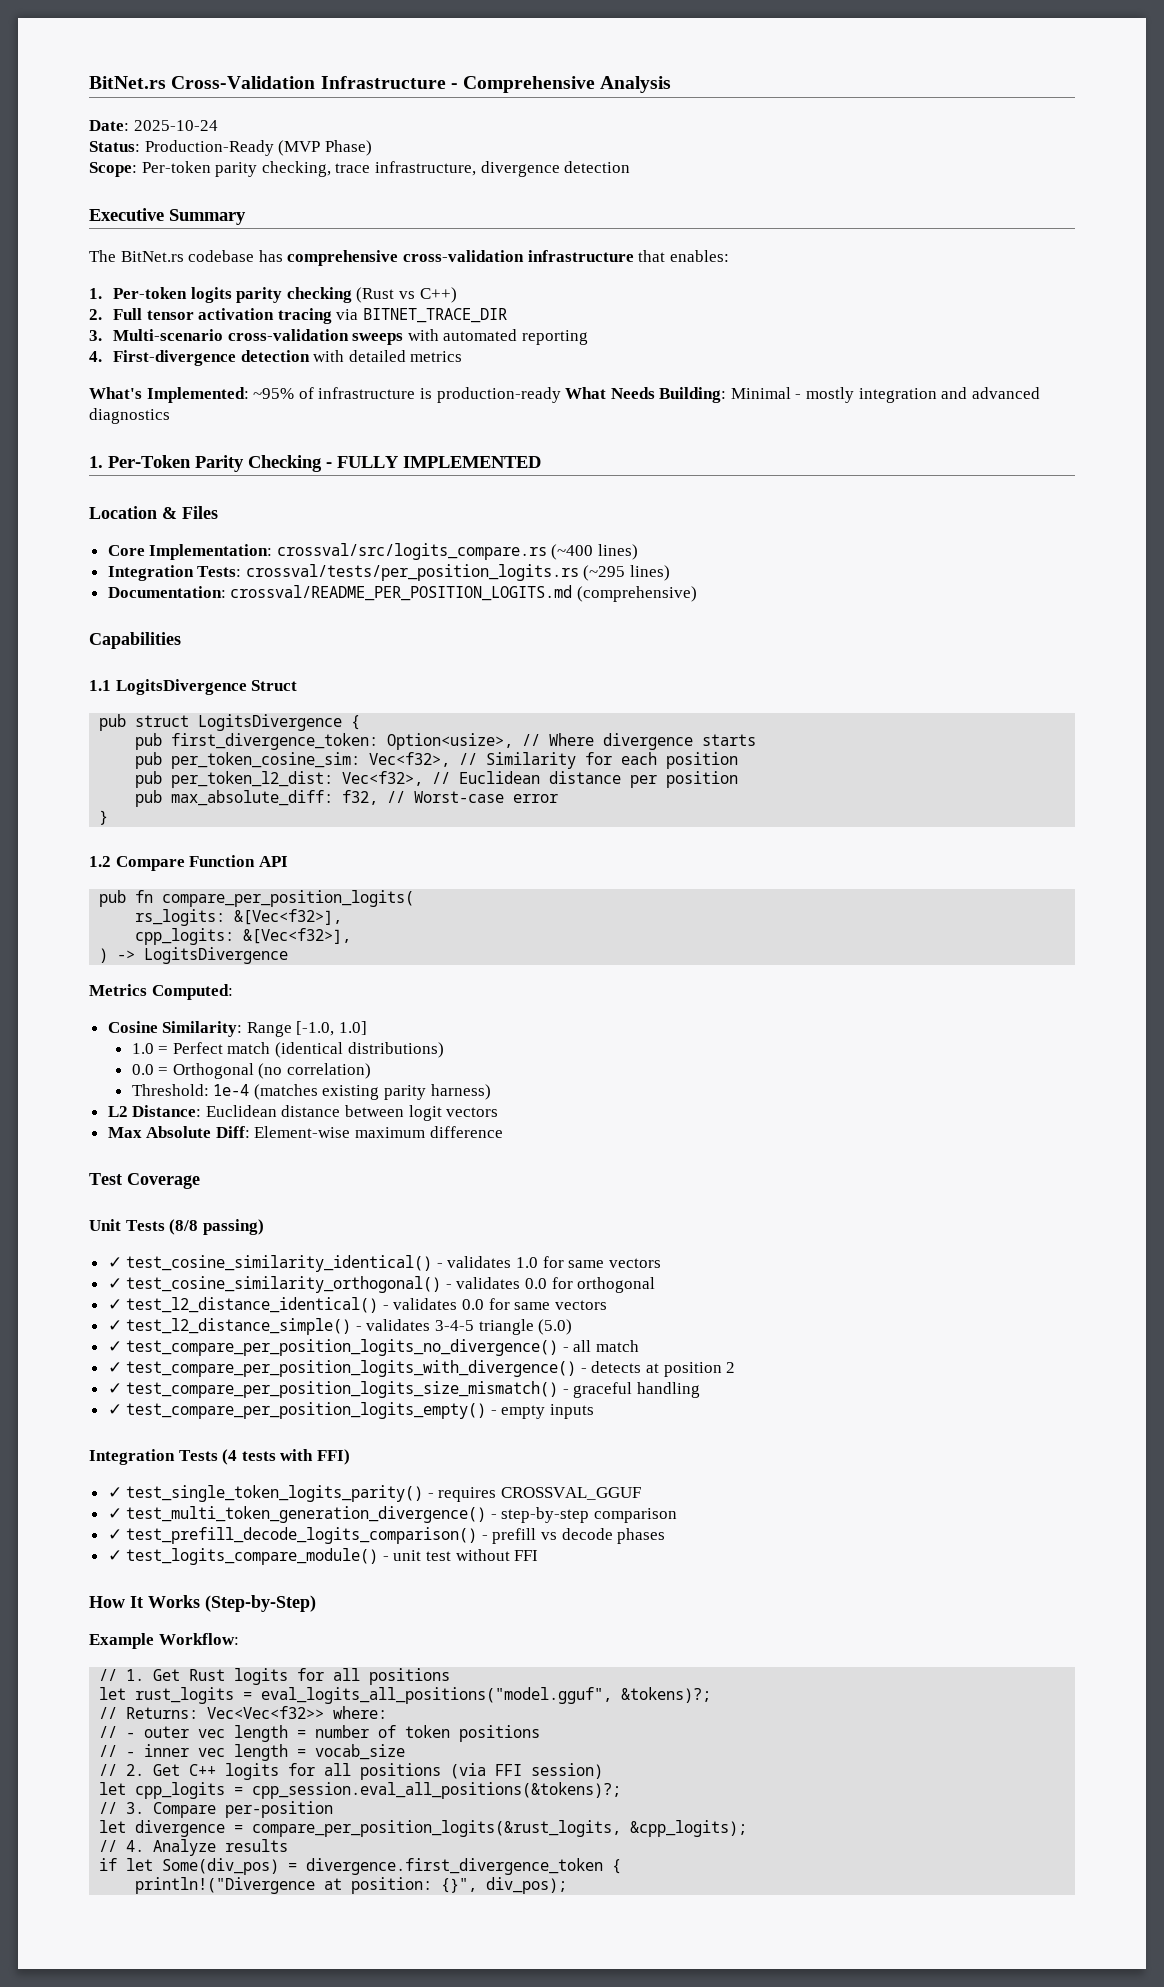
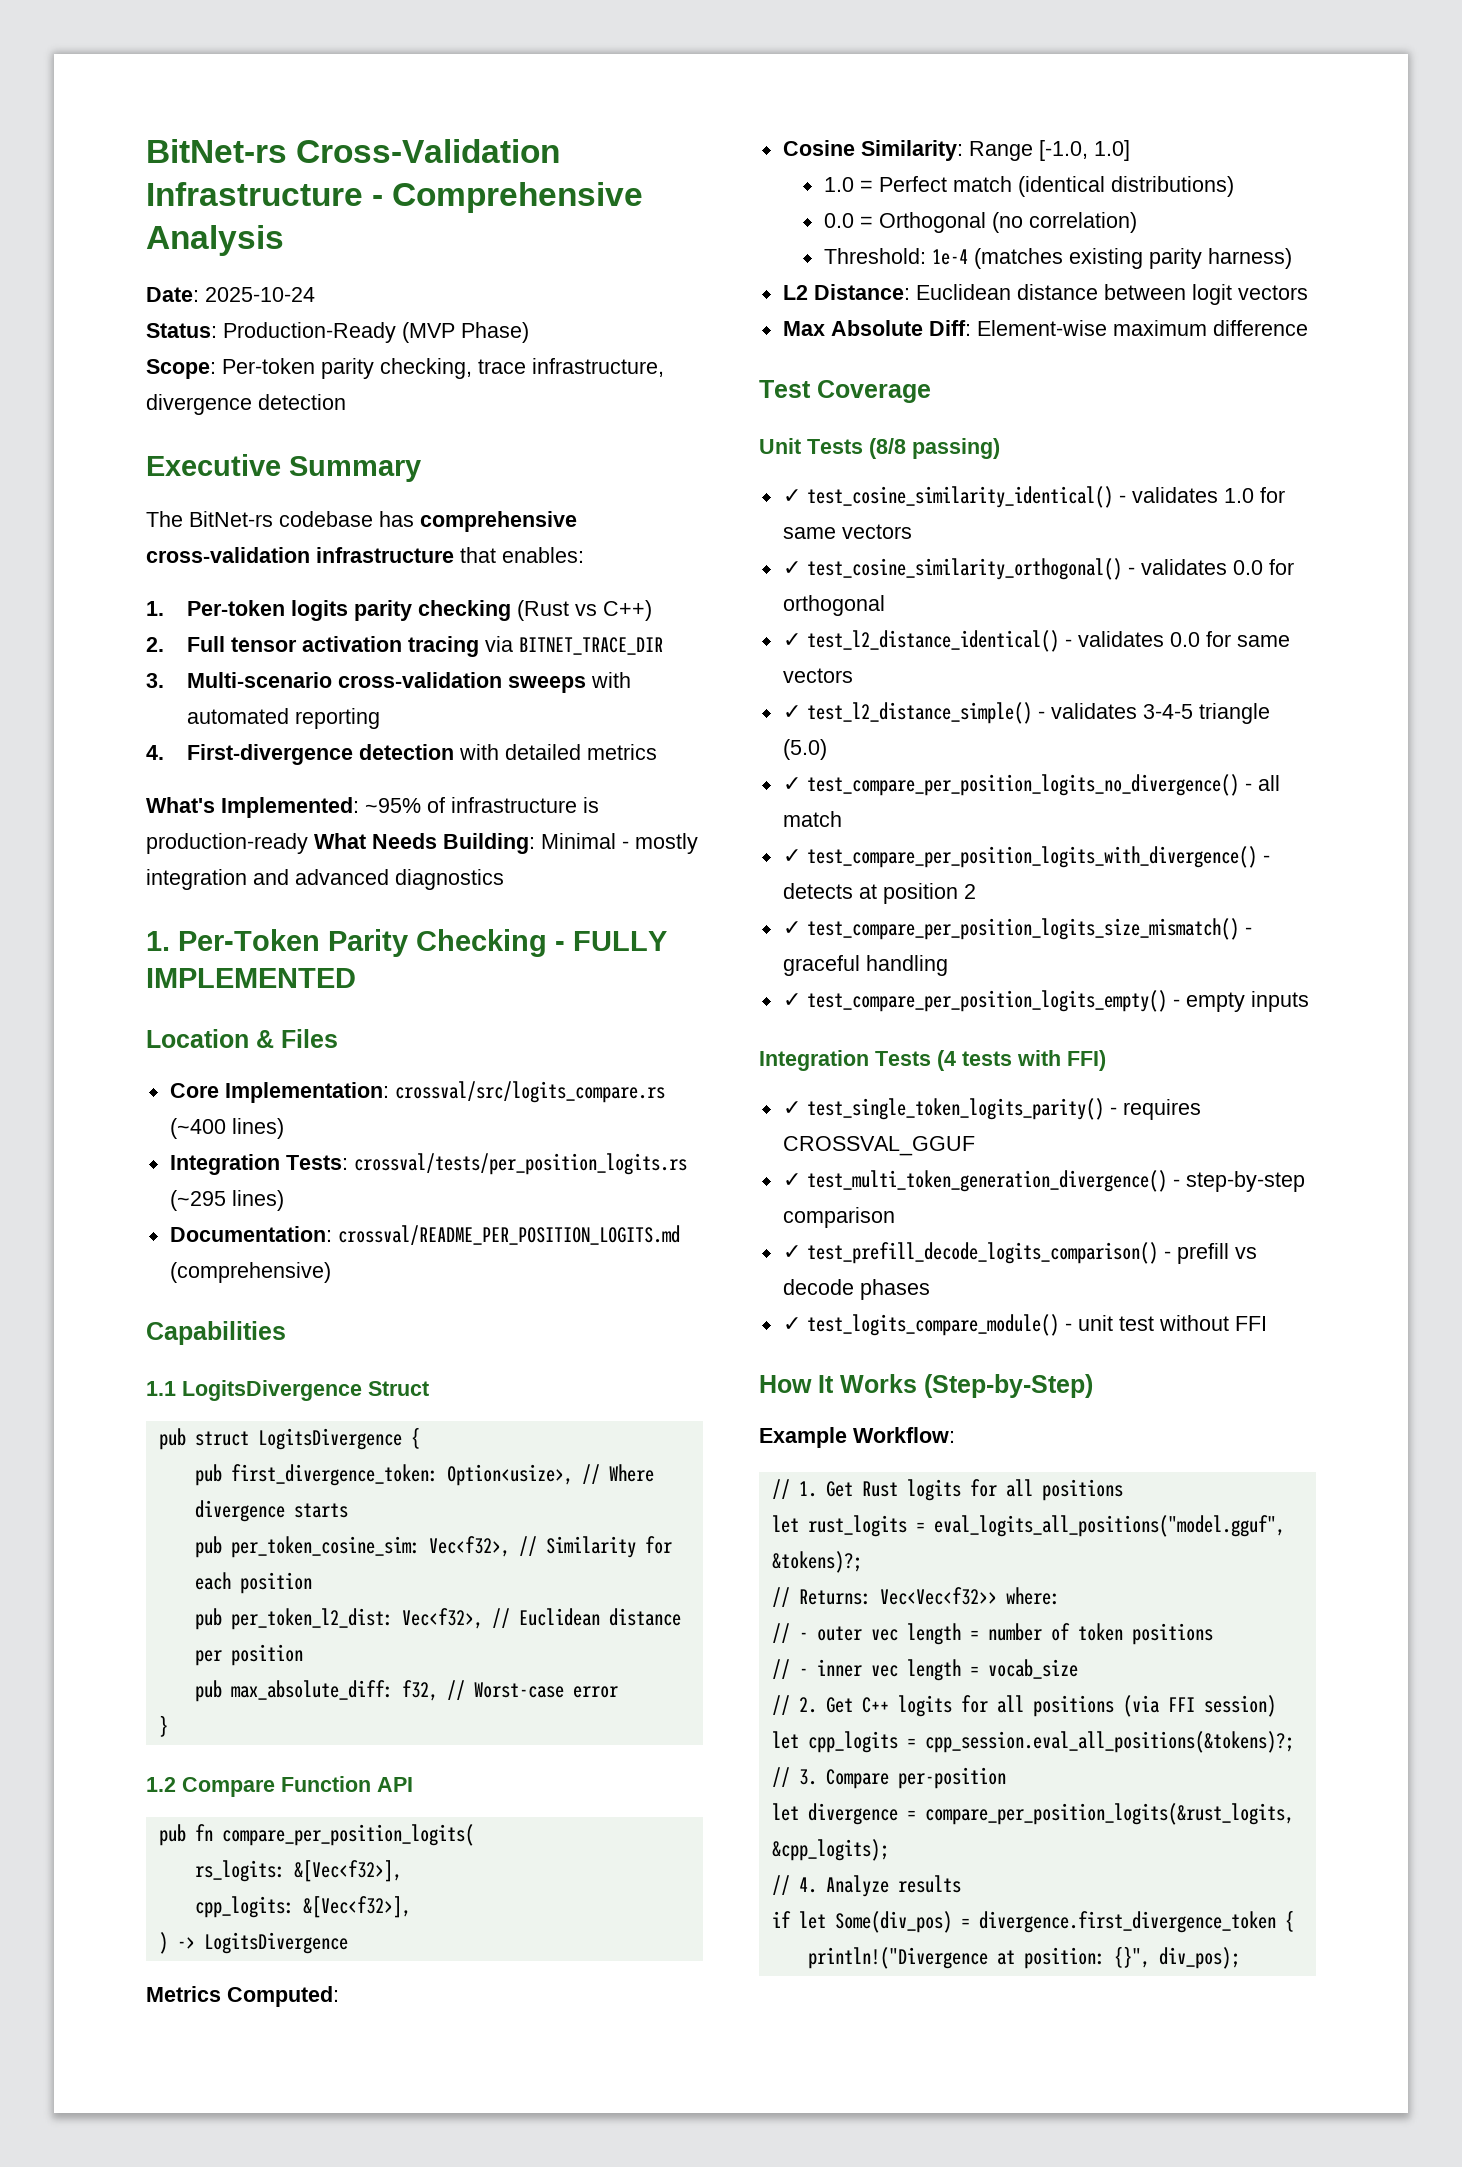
[89,76,166,89] BitNet.rs -> [146,139,287,163] BitNet-rs
[120,251,184,262] BitNet.rs -> [189,511,273,527] BitNet-rs

